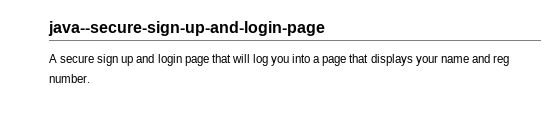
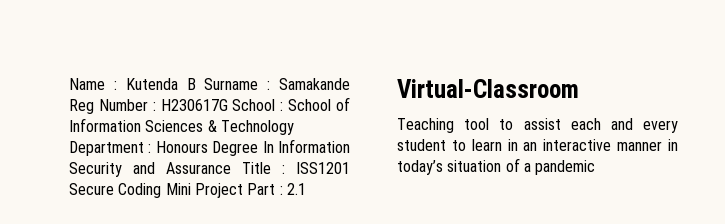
[48,21,325,36] [49,54,509,66] [49,74,90,83] java--secure-sign-up-and-login-page // A secure sign up and login page that will log you into a page that displays your name and reg number. -> [69,78,350,90] [69,97,350,114] [69,118,294,135] [69,139,350,156] [69,162,350,177] [69,183,306,198] [397,79,579,98] [397,118,678,133] [397,139,678,151] [397,158,596,175] Name : Kutenda B Surname : Samakande Reg Number : H230617G School : School of Information Sciences & Technology Department : Honours Degree In Information Security and Assurance Title : ISS1201 Secure Coding Mini Project Part : 2.1 // Virtual-Classroom // Teaching tool to assist each and every student to learn in an interactive manner in today’s situation of a pandemic

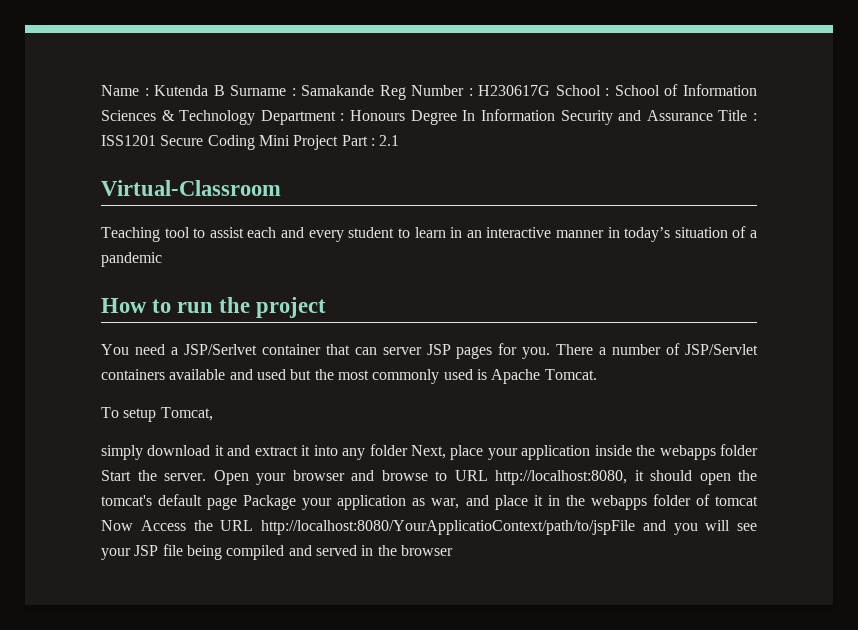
(596, 167) none -> [101,297,327,318] [101,343,758,359] [101,369,597,384] [101,407,213,422] [101,444,758,460] [101,470,757,485] [101,494,758,510] [101,520,757,535] [101,544,453,560] // How to run the project // You need a JSP/Serlvet container that can server JSP pages for you. There a number of JSP/Servlet containers available and used but the most commonly used is Apache Tomcat. // To setup Tomcat, // simply download it and extract it into any folder Next, place your application inside the webapps folder Start the server. Open your browser and browse to URL http://localhost:8080, it should open the tomcat's default page Package your application as war, and place it in the webapps folder of tomcat Now Access the URL http://localhost:8080/YourApplicatioContext/path/to/jspFile and you will see your JSP file being compiled and served in the browser

